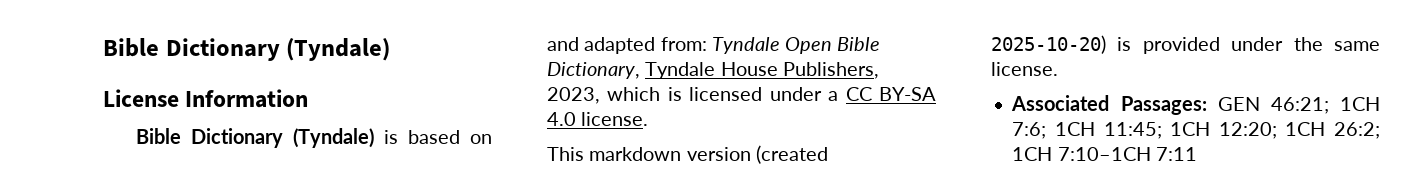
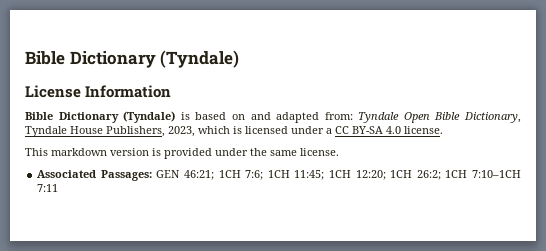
[755,145,828,164] [991,35,1106,54] (created 2025-10-20) -> (149, 152) none

